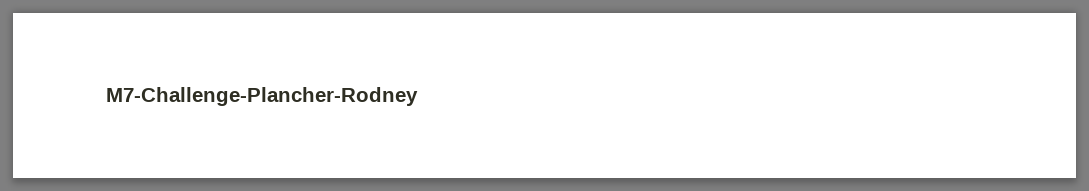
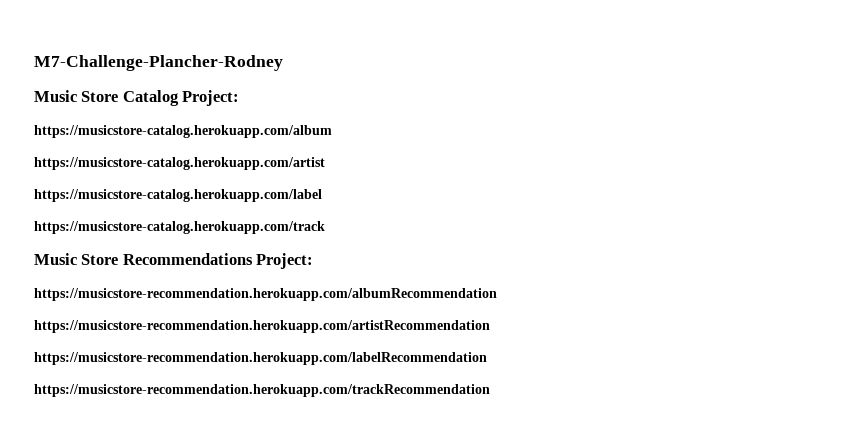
(418, 96) none -> [34,90,240,106] [34,125,332,138] [34,157,325,170] [34,189,322,202] [34,221,325,234] [34,253,314,269] [34,288,497,301] [34,320,490,333] [34,352,487,365] [34,384,490,397] // Music Store Catalog Project: // https://musicstore-catalog.herokuapp.com/album // https://musicstore-catalog.herokuapp.com/artist // https://musicstore-catalog.herokuapp.com/label // https://musicstore-catalog.herokuapp.com/track // Music Store Recommendations Project: // https://musicstore-recommendation.herokuapp.com/albumRecommendation // https://musicstore-recommendation.herokuapp.com/artistRecommendation // https://musicstore-recommendation.herokuapp.com/labelRecommendation // https://musicstore-recommendation.herokuapp.com/trackRecommendation

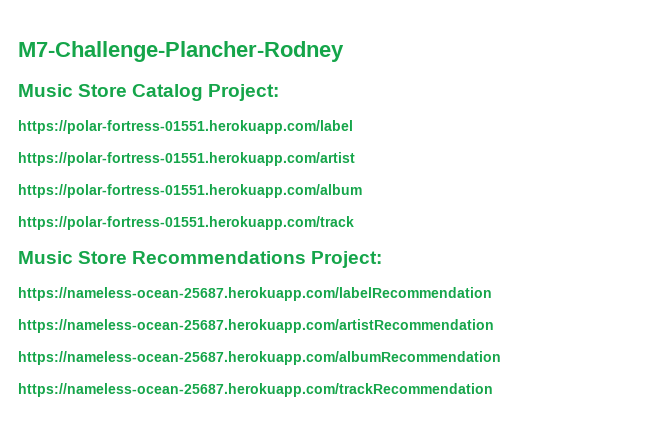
[34,125,332,138] [34,157,325,170] [34,189,322,202] [34,221,325,234] https://musicstore-catalog.herokuapp.com/album // https://musicstore-catalog.herokuapp.com/artist // https://musicstore-catalog.herokuapp.com/label // https://musicstore-catalog.herokuapp.com/track -> [18,120,353,134] [18,152,355,166] [18,184,362,198] [18,216,354,230] https://polar-fortress-01551.herokuapp.com/label // https://polar-fortress-01551.herokuapp.com/artist // https://polar-fortress-01551.herokuapp.com/album // https://polar-fortress-01551.herokuapp.com/track
[34,288,497,301] [34,320,490,333] [34,352,487,365] [34,384,490,397] https://musicstore-recommendation.herokuapp.com/albumRecommendation // https://musicstore-recommendation.herokuapp.com/artistRecommendation // https://musicstore-recommendation.herokuapp.com/labelRecommendation // https://musicstore-recommendation.herokuapp.com/trackRecommendation -> [18,287,492,301] [18,319,494,333] [18,351,501,365] [18,383,493,397] https://nameless-ocean-25687.herokuapp.com/labelRecommendation // https://nameless-ocean-25687.herokuapp.com/artistRecommendation // https://nameless-ocean-25687.herokuapp.com/albumRecommendation // https://nameless-ocean-25687.herokuapp.com/trackRecommendation

